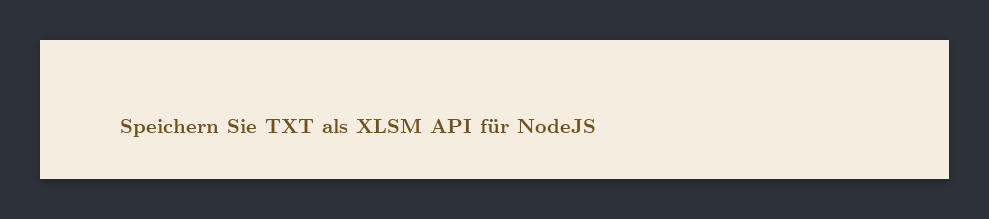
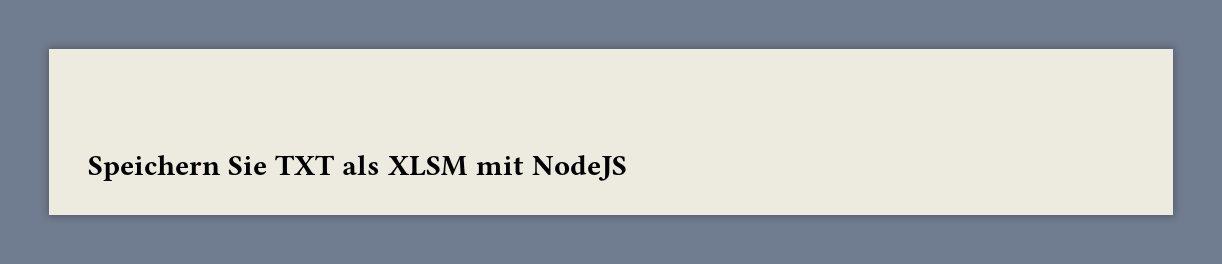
[430,119,509,133] API für -> [475,156,524,175] mit

